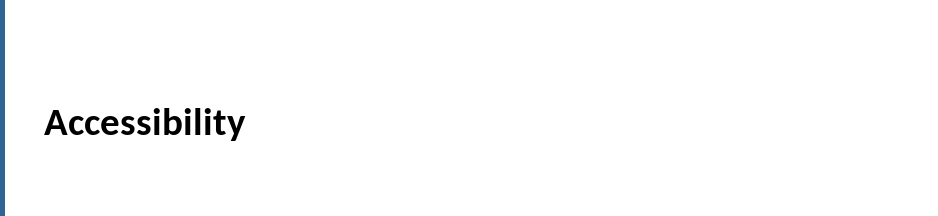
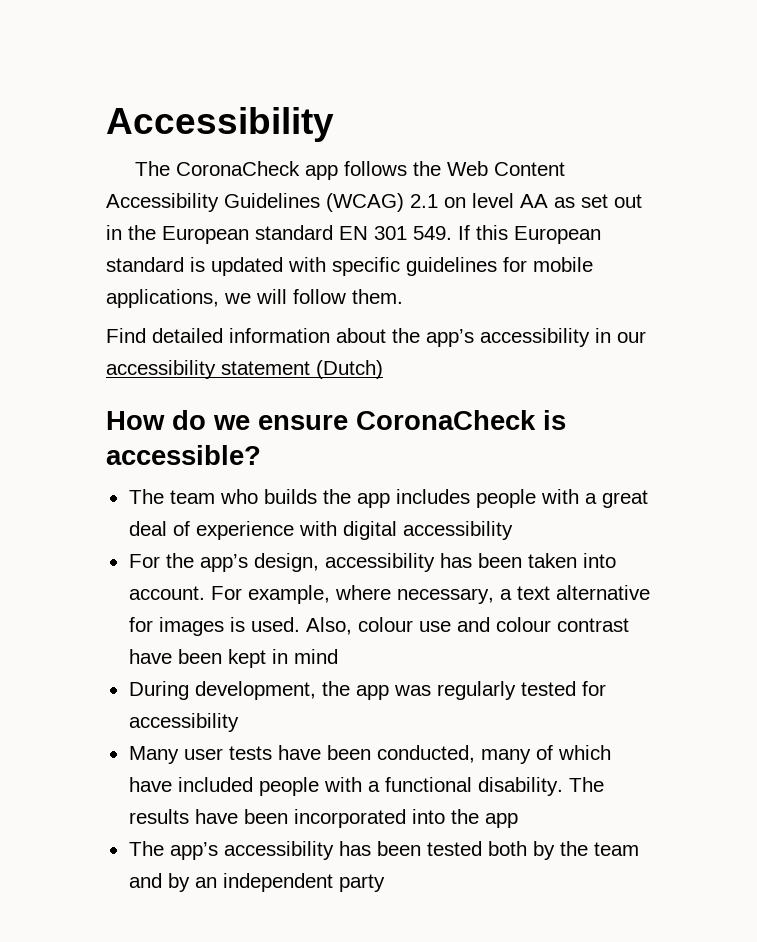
[44,108,246,141] Accessibility -> [106,107,334,142] [135,161,566,180] [106,193,642,212] [106,225,601,244] [106,257,593,276] [106,289,403,308] [106,328,646,347] [106,360,383,379] [106,410,566,430] [106,445,261,465] [128,489,648,508] [128,521,513,540] [128,553,616,572] [128,585,650,604] [128,617,629,636] [128,649,338,668] [128,681,606,700] [128,713,239,732] [128,745,611,764] [128,777,604,796] [128,809,518,828] [128,841,639,860] [128,873,385,892] Accessibility // The CoronaCheck app follows the Web Content Accessibility Guidelines (WCAG) 2.1 on level AA as set out in the European standard EN 301 549. If this European standard is updated with specific guidelines for mobile applications, we will follow them. // Find detailed information about the app’s accessibility in our accessibility statement (Dutch) // How do we ensure CoronaCheck is accessible? // The team who builds the app includes people with a great deal of experience with digital accessibility // For the app’s design, accessibility has been taken into account. For example, where necessary, a text alternative for images is used. Also, colour use and colour contrast have been kept in mind // During development, the app was regularly tested for accessibility // Many user tests have been conducted, many of which have included people with a functional disability. The results have been incorporated into the app // The app’s accessibility has been tested both by the team and by an independent party

